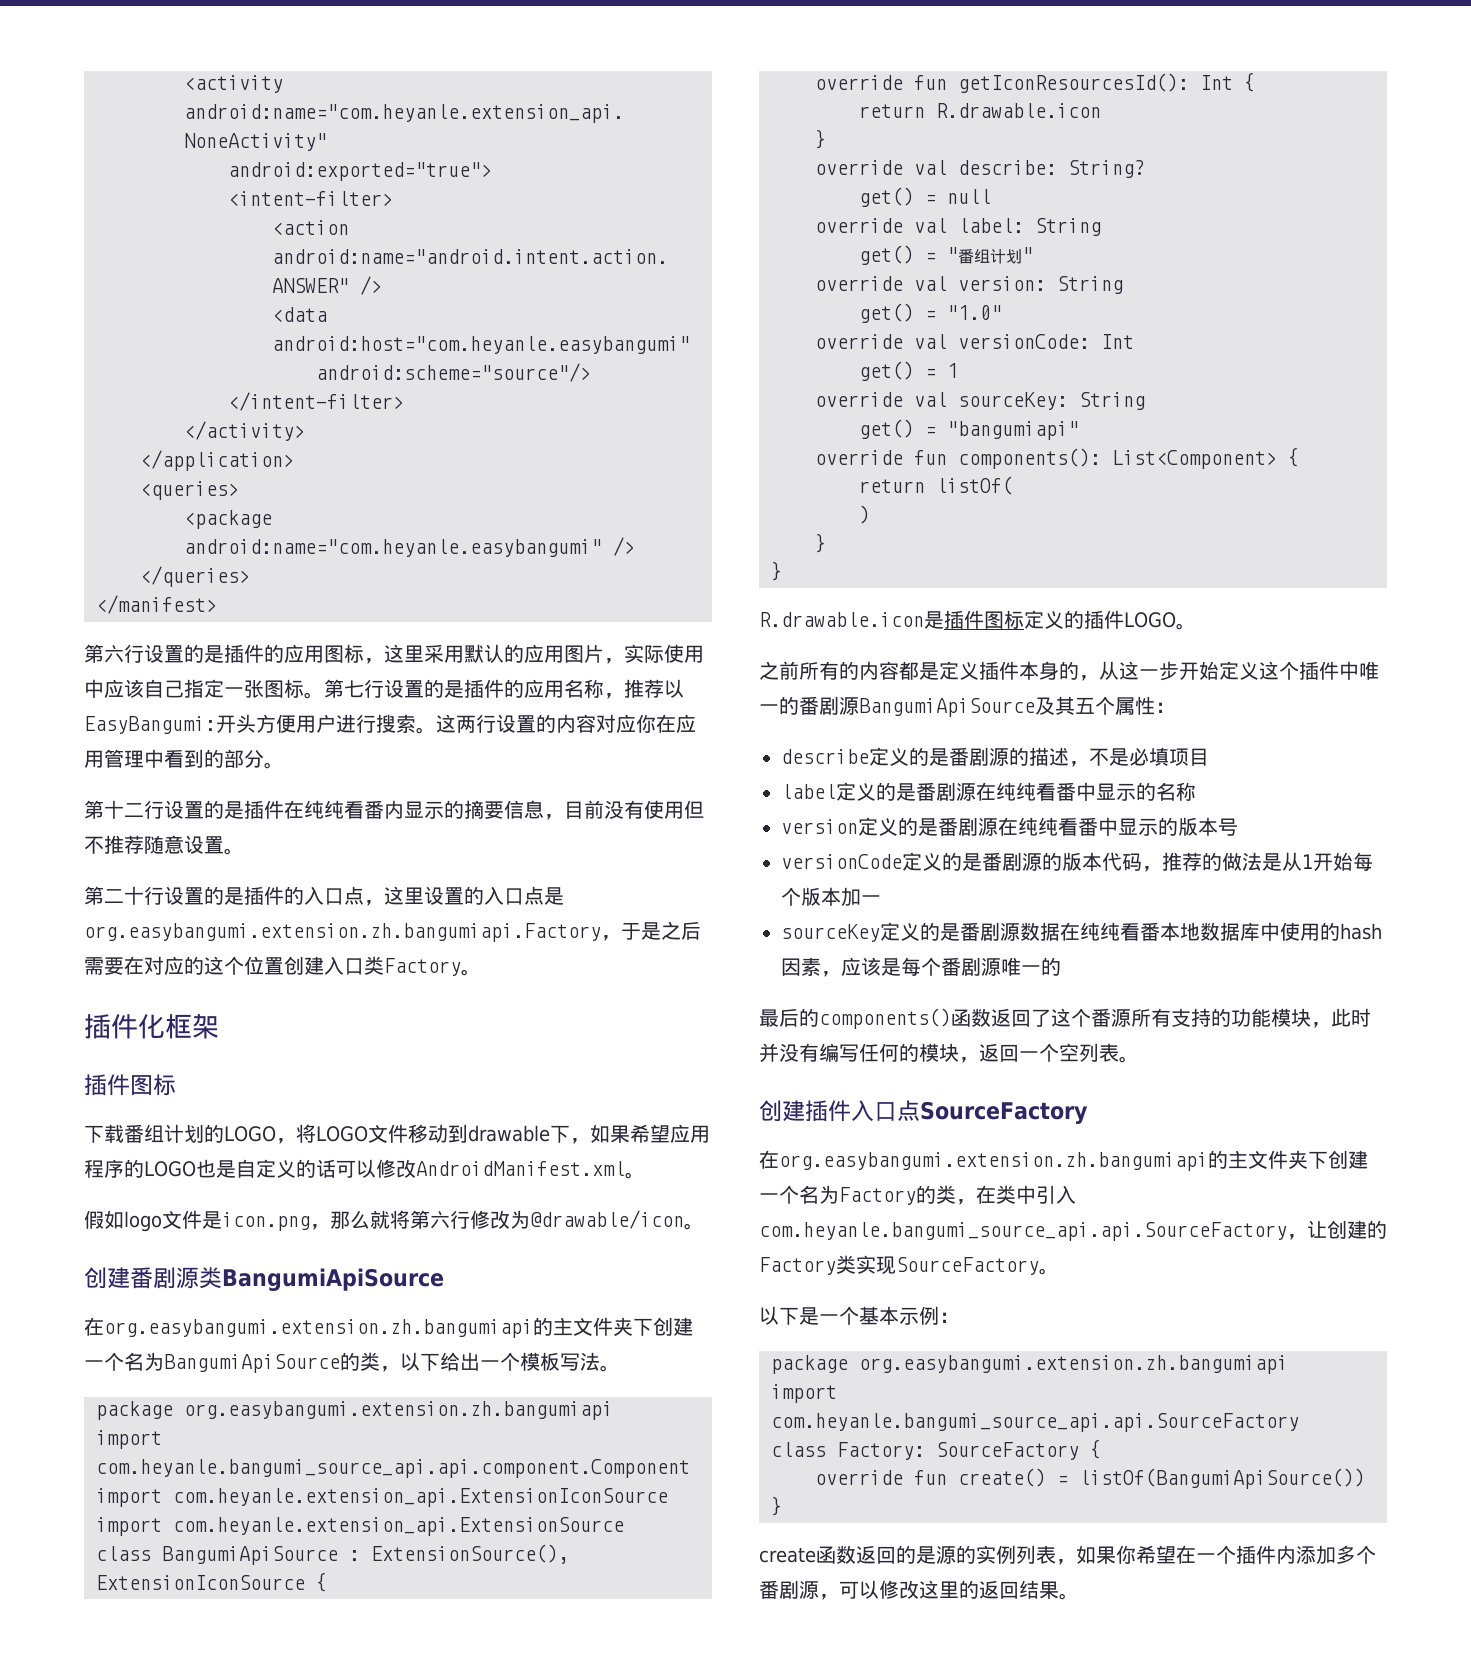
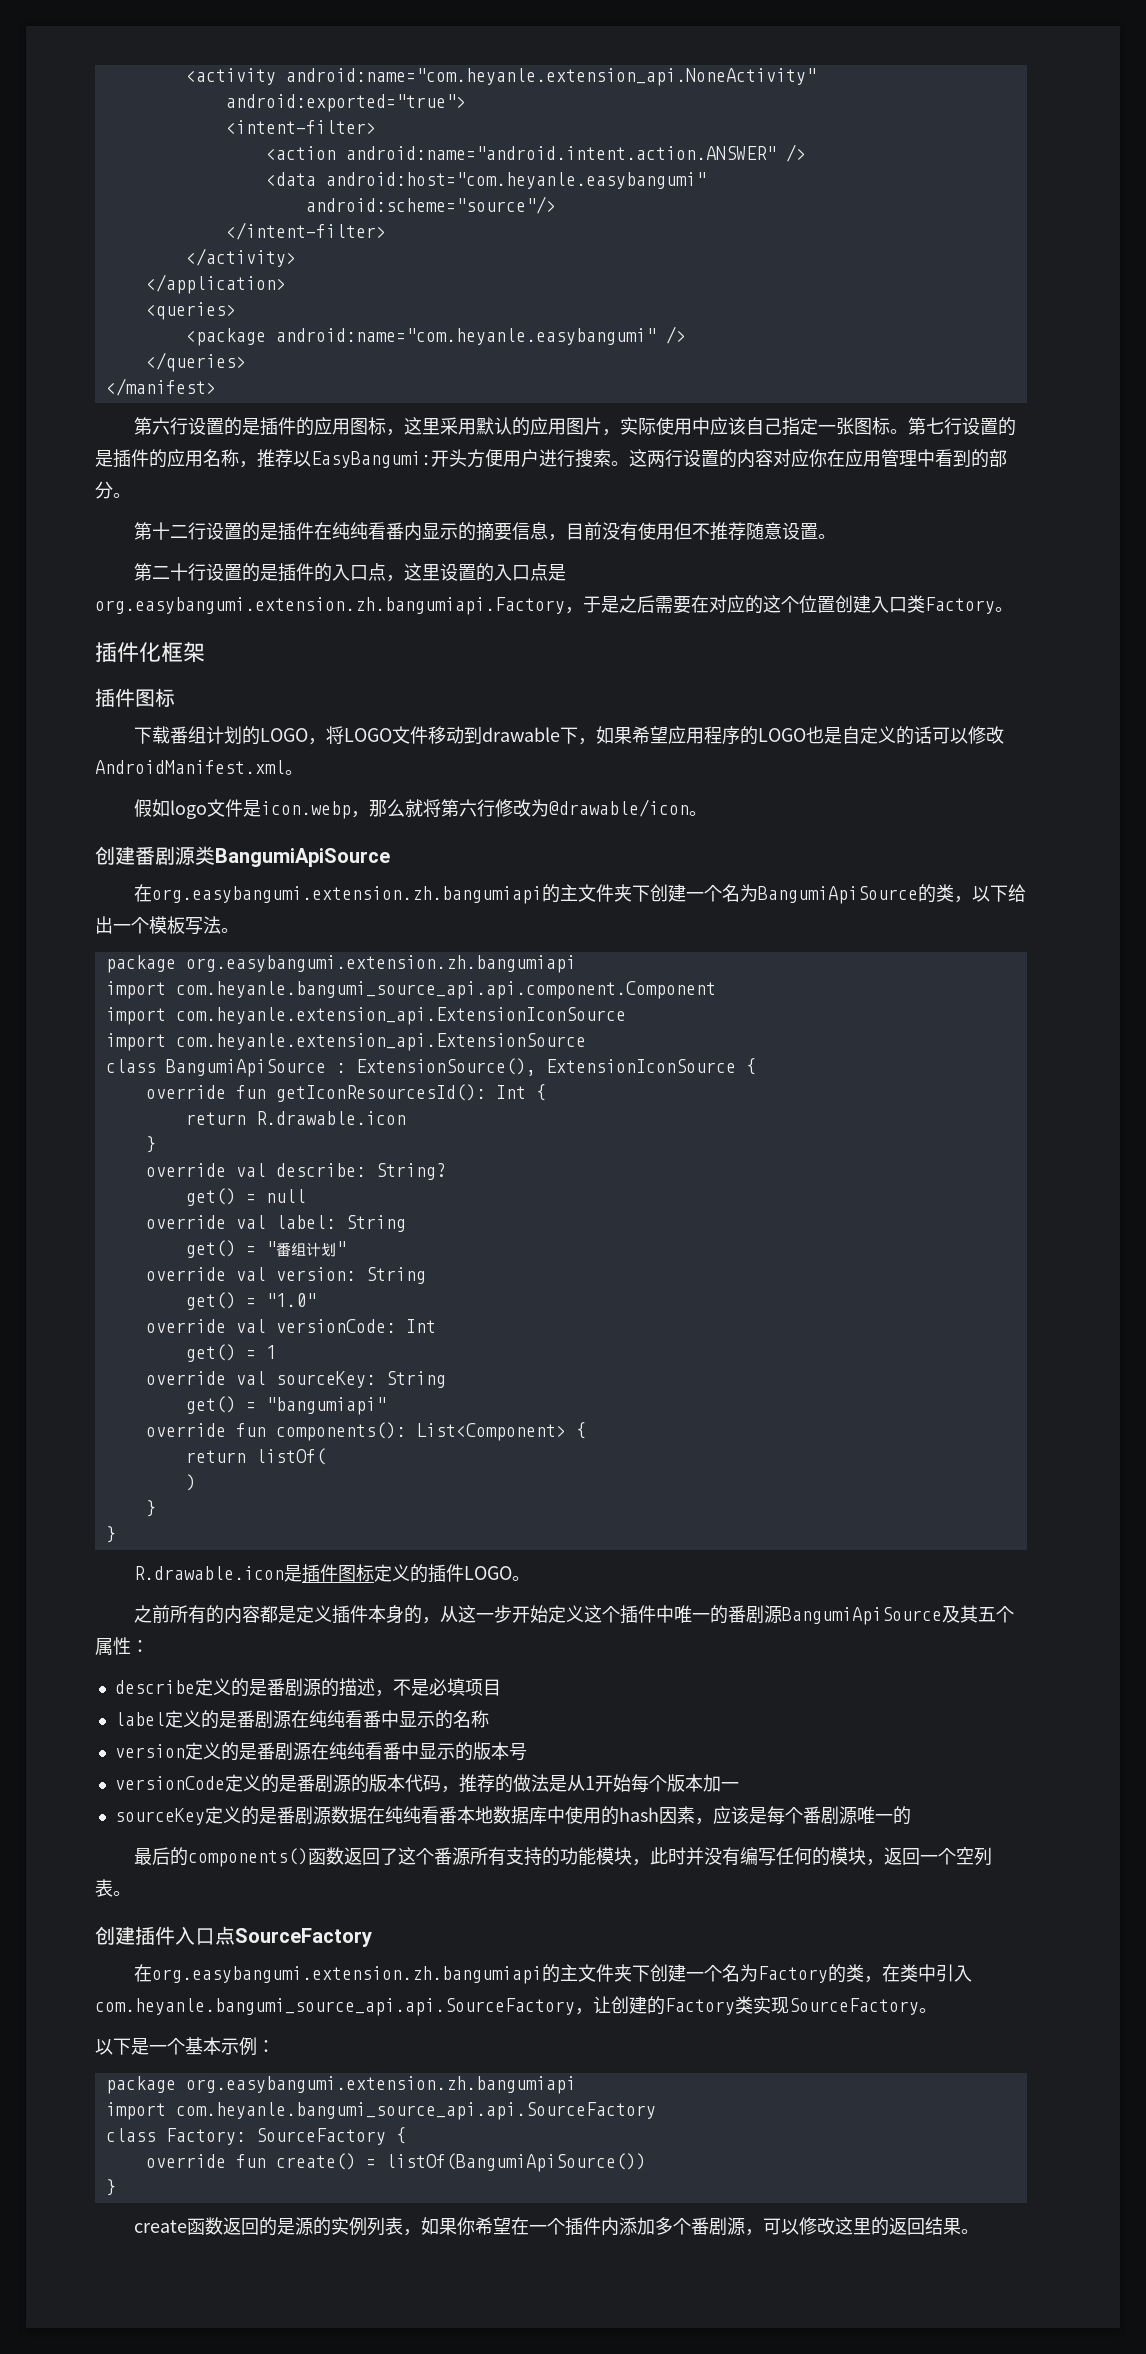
[222,1212,310,1231] icon.png -> [261,801,352,819] icon.webp

